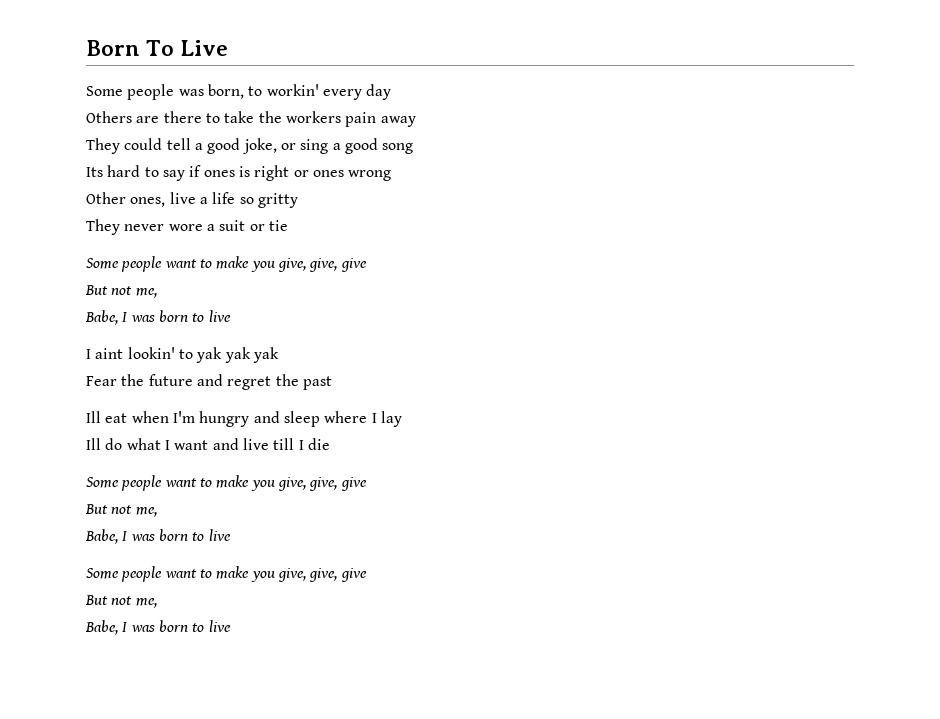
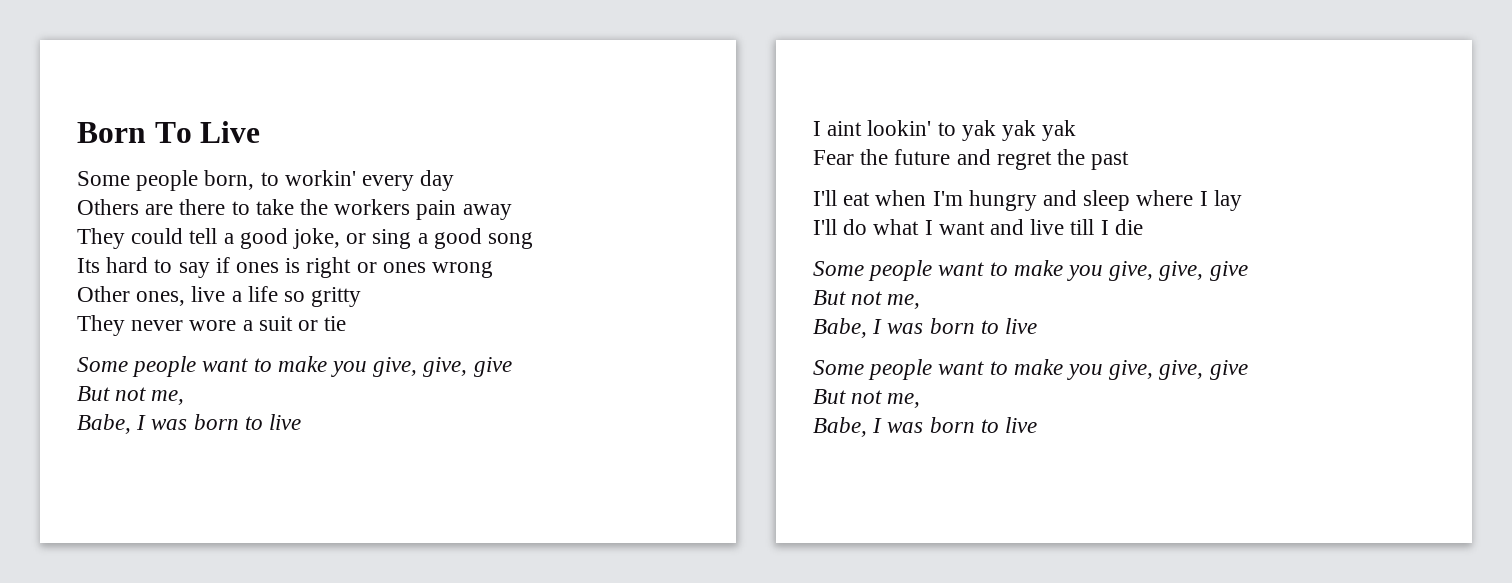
[178,89,204,96] was -> (199, 180) none
[86,411,101,423] Ill -> [813,190,837,206] I'll
[86,438,101,450] Ill -> [813,219,837,235] I'll

